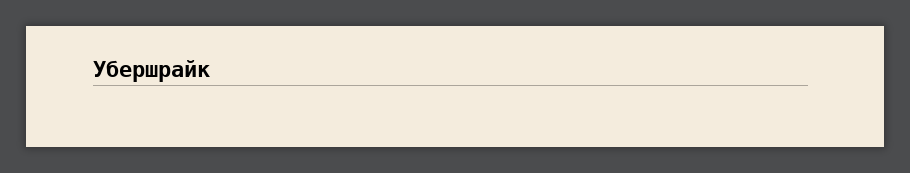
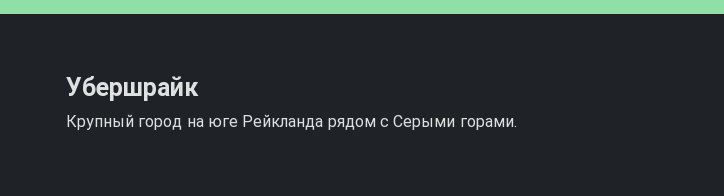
(210, 71) none -> [66,114,517,130] // Крупный город на юге Рейкланда рядом с Серыми горами.

